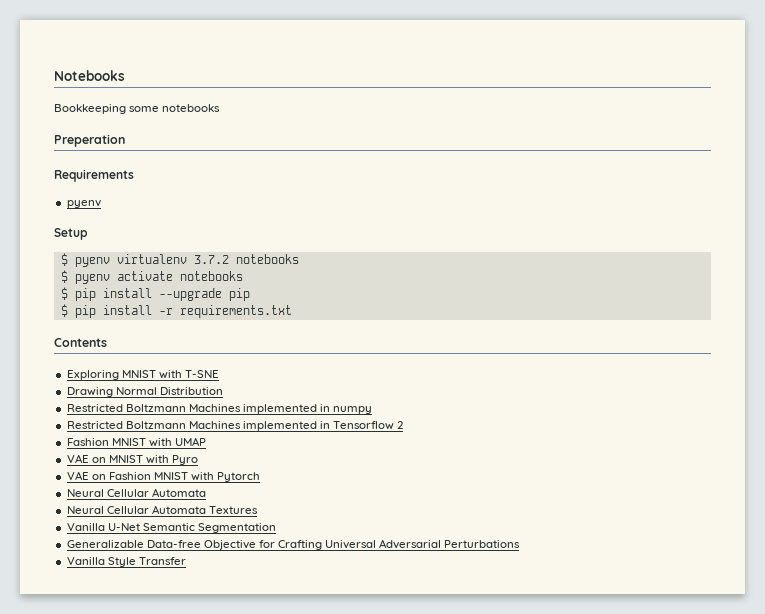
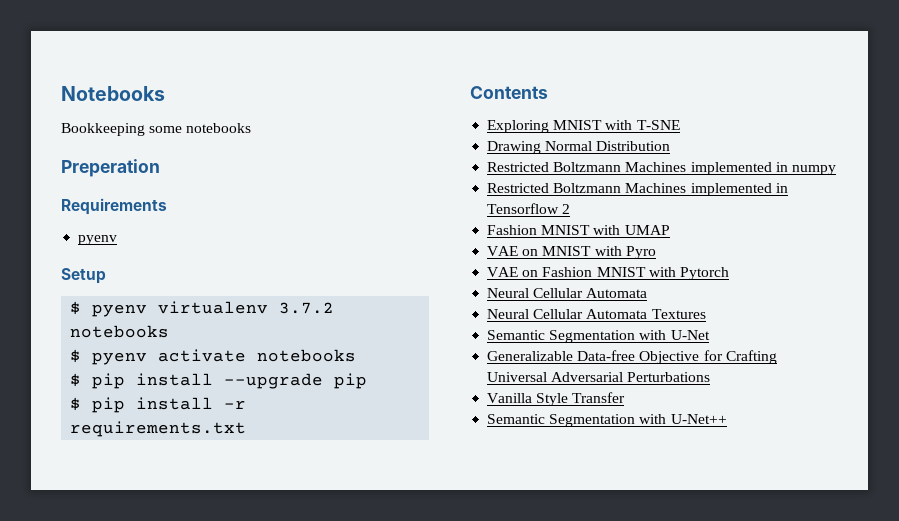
[66,523,276,533] Vanilla U-Net Semantic Segmentation -> [487,330,710,343] Semantic Segmentation with U-Net
(186, 561) none -> [487,414,727,427] // Semantic Segmentation with U-Net++

